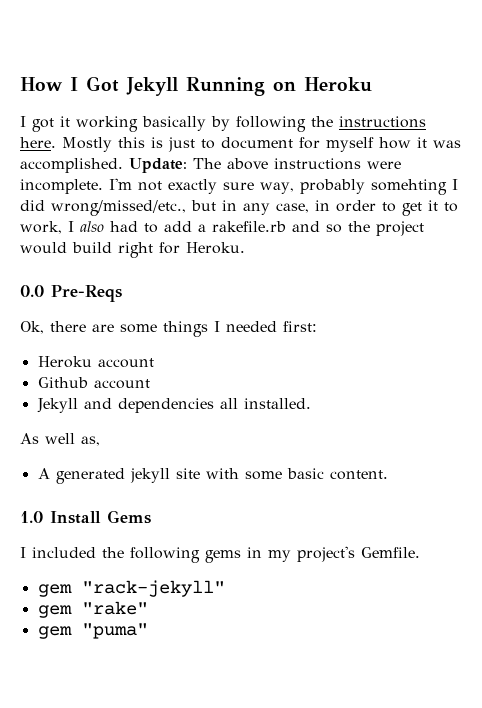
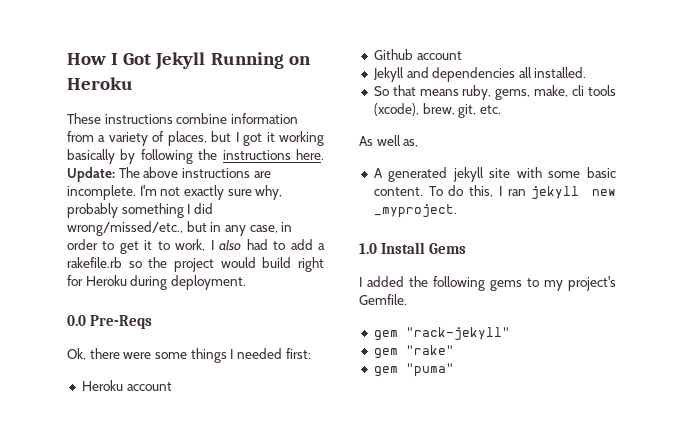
(372, 84) none -> [67,113,298,124] [67,131,232,146] These instructions combine information from a variety of places, but
[62,137,461,152] [20,158,123,173] Mostly this is just to document for myself how it was accomplished. -> (324, 154) none
[367,161,401,169] were -> [253,171,271,178] are
[260,179,447,195] way, probably somehting -> [255,185,283,200] [67,203,184,218] why, probably something
[292,221,320,232] and -> (122, 262) none
[186,242,245,254] Heroku. -> [85,275,246,290] Heroku during deployment.
[92,324,114,332] are -> [123,352,152,359] were
(311, 403) none -> [373,85,616,100] [373,103,501,118] // So that means ruby, gems, make, cli tools (xcode), brew, git, etc.
(388, 475) none -> [428,185,616,200] [373,204,457,218] To do this, I ran jekyll new _myproject.
[32,547,96,558] included -> [367,276,404,287] added
[247,547,262,558] in -> [527,278,539,287] to

